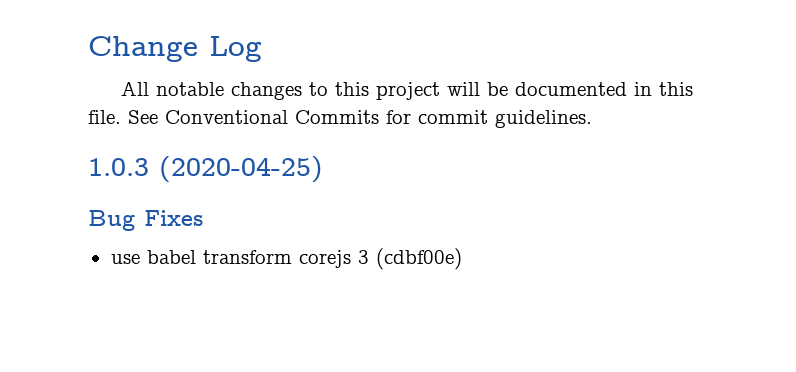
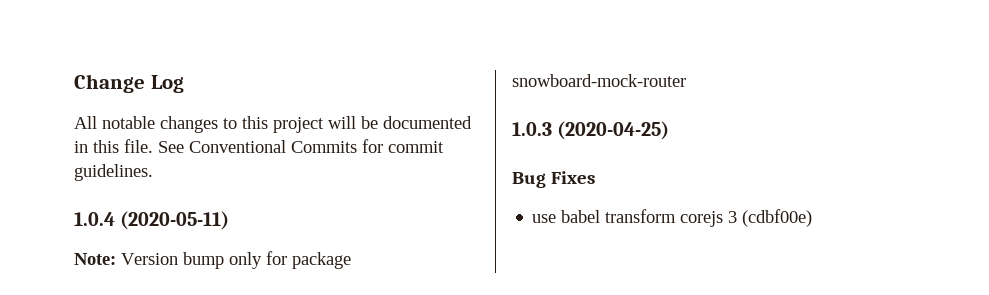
(592, 119) none -> [74,211,230,230] [74,251,351,269] [512,74,686,87] // 1.0.4 (2020-05-11) // Note: Version bump only for package snowboard-mock-router

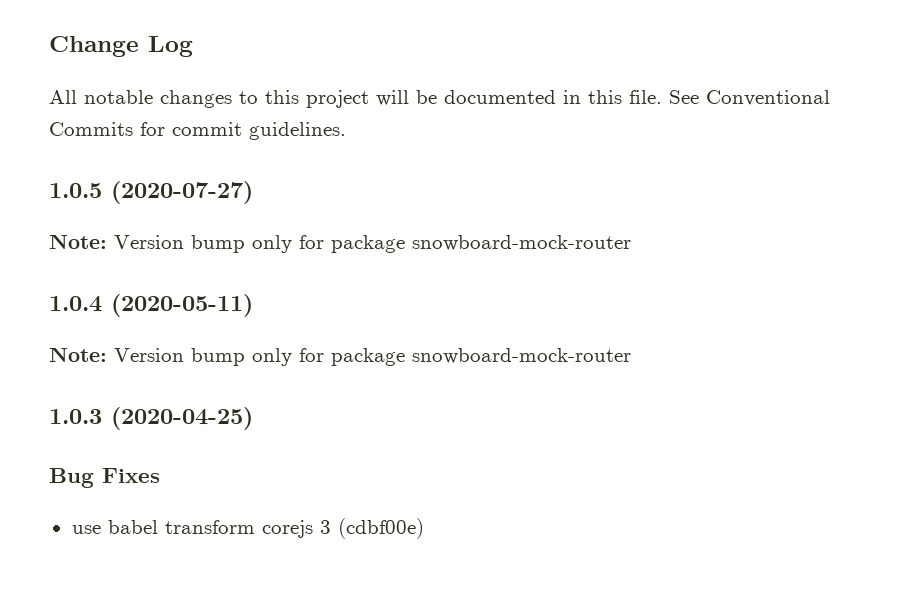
(153, 172) none -> [49,181,253,204] [49,234,631,253] // 1.0.5 (2020-07-27) // Note: Version bump only for package snowboard-mock-router

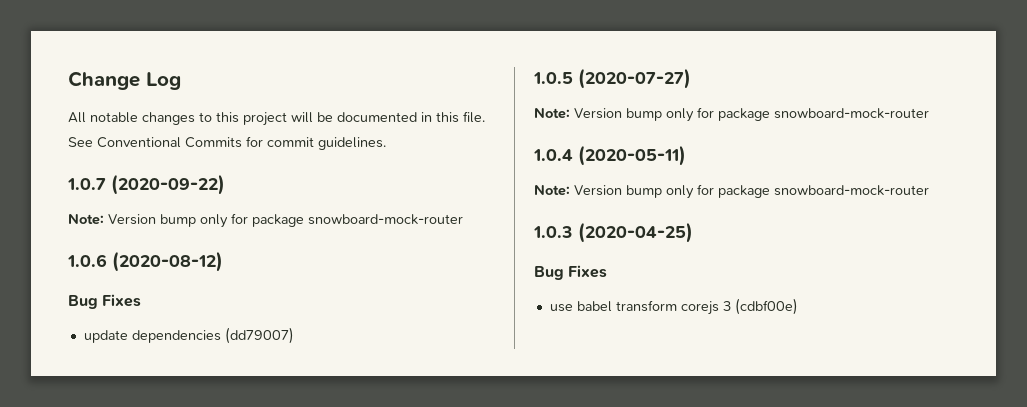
(346, 131) none -> [67,174,225,195] [68,213,463,228] [67,251,223,272] [68,294,142,309] [83,327,294,344] // 1.0.7 (2020-09-22) // Note: Version bump only for package snowboard-mock-router // 1.0.6 (2020-08-12) // Bug Fixes // update dependencies (dd79007)

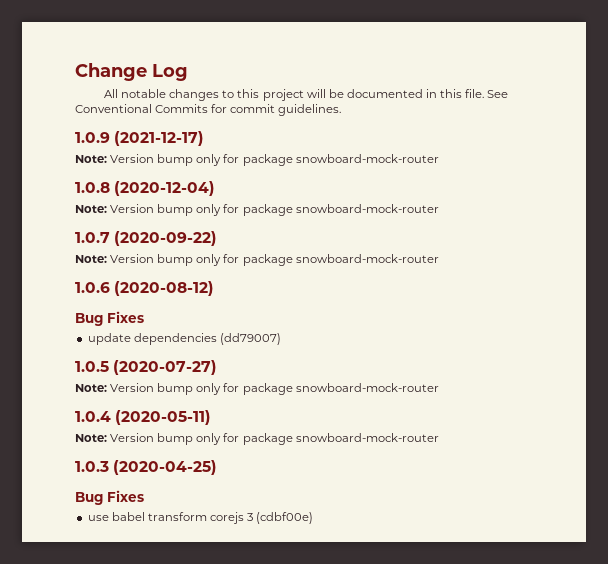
(386, 143) none -> [75,131,205,146] [75,154,439,166] [75,181,216,196] [75,204,439,216] // 1.0.9 (2021-12-17) // Note: Version bump only for package snowboard-mock-router // 1.0.8 (2020-12-04) // Note: Version bump only for package snowboard-mock-router

